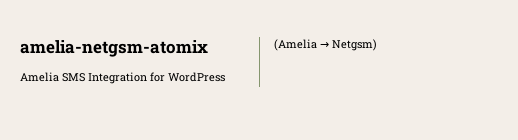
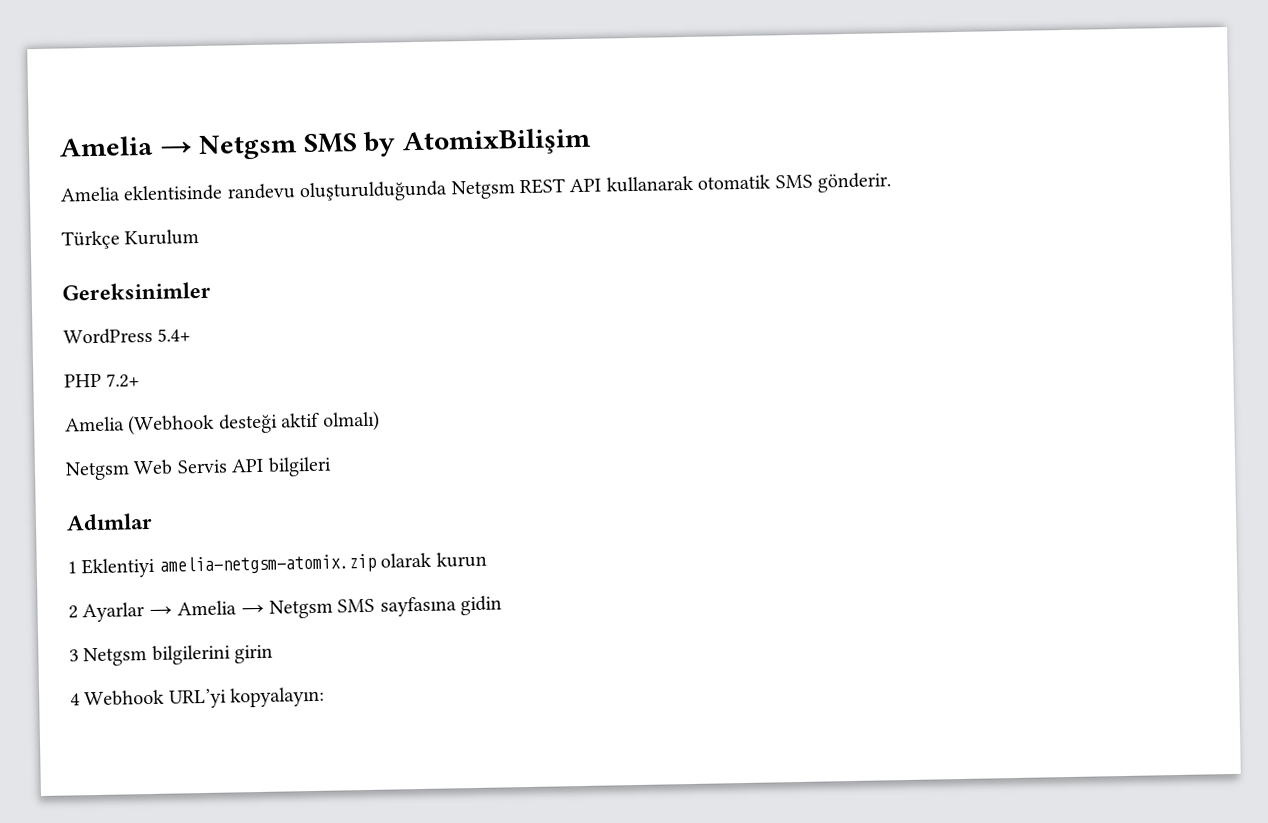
[20,40,208,57] [20,72,225,84] [274,39,377,51] amelia-netgsm-atomix // Amelia SMS Integration for WordPress (Amelia → Netgsm) -> [59,127,591,160] [60,172,891,203] [61,229,200,250] [62,281,211,301] [63,327,192,345] [64,373,141,388] [65,410,380,436] [65,456,332,481] [66,512,153,531] [67,551,487,579] [68,595,503,623] [69,644,274,667] [70,686,326,709] Amelia → Netgsm SMS by AtomixBilişim // Amelia eklentisinde randevu oluşturulduğunda Netgsm REST API kullanarak otomatik SMS gönderir. // Türkçe Kurulum // Gereksinimler // WordPress 5.4+ // PHP 7.2+ // Amelia (Webhook desteği aktif olmalı) // Netgsm Web Servis API bilgileri // Adımlar // 1 Eklentiyi amelia-netgsm-atomix.zip olarak kurun // 2 Ayarlar → Amelia → Netgsm SMS sayfasına gidin // 3 Netgsm bilgilerini girin // 4 Webhook URL’yi kopyalayın:

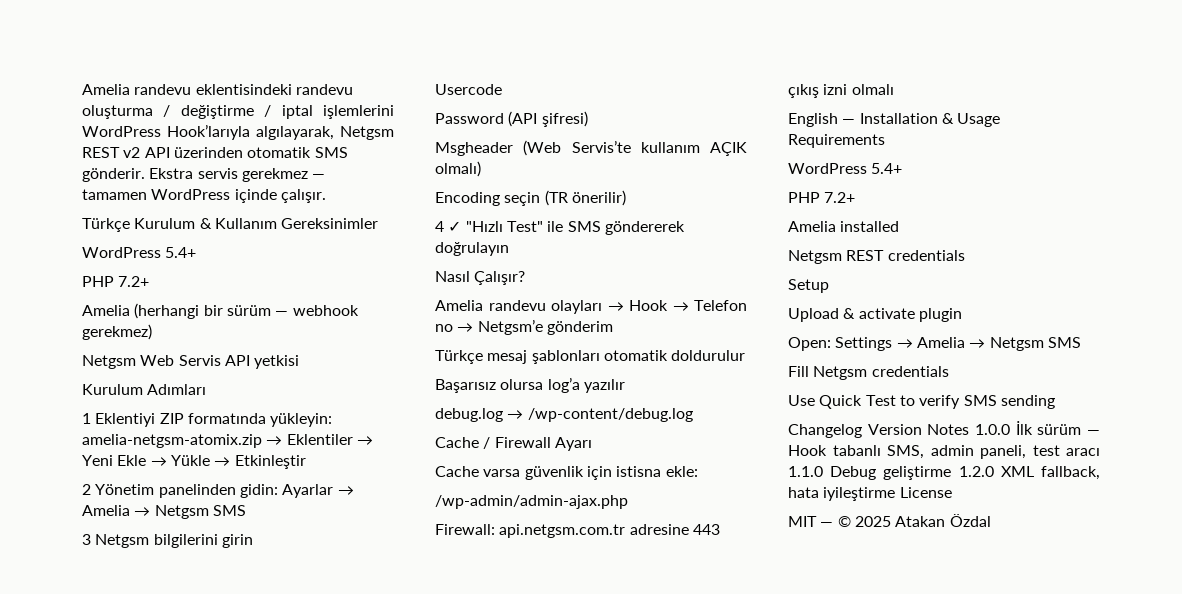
[59,127,591,160] [60,172,891,203] Amelia → Netgsm SMS by AtomixBilişim // Amelia eklentisinde randevu oluşturulduğunda Netgsm REST API kullanarak otomatik SMS gönderir. -> [82,84,353,95] [82,105,394,119] [82,124,394,140] [82,147,348,158] [82,168,326,182] [82,189,326,203] Amelia randevu eklentisindeki randevu oluşturma / değiştirme / iptal işlemlerini WordPress Hook’larıyla algılayarak, Netgsm REST v2 API üzerinden otomatik SMS gönderir. Ekstra servis gerekmez — tamamen WordPress içinde çalışır.
(200, 237) // -> [199,218,277,229] & Kullanım
[127,410,380,436] (Webhook desteği aktif olmalı) -> [134,303,359,319] [82,324,152,340] (herhangi bir sürüm — webhook gerekmez)
[267,456,332,477] [66,512,153,531] bilgileri // Adımlar -> [254,355,300,369] [82,384,207,395] yetkisi // Kurulum Adımları
[158,551,487,576] [68,605,78,619] amelia-netgsm-atomix.zip olarak kurun // 2 -> [159,413,333,427] [82,434,373,448] [82,455,306,469] [82,484,278,498] ZIP formatında yükleyin: amelia-netgsm-atomix.zip → Eklentiler → Yeni Ekle → Yükle → Etkinleştir // 2 Yönetim panelinden gidin:
[379,595,503,617] sayfasına gidin -> (246, 510) none
[70,686,326,709] 4 Webhook URL’yi kopyalayın: -> [435,84,502,95] [435,111,588,127] [435,140,747,156] [435,161,481,177] [435,190,626,206] [435,221,685,235] [435,242,509,256] [435,271,526,285] [435,300,747,314] [435,319,613,335] [435,350,746,364] [435,377,625,393] [435,408,693,422] [435,437,592,451] [435,466,698,480] [435,495,628,509] [435,524,720,538] [788,84,894,98] [788,113,1001,127] [788,134,885,148] [788,163,903,174] [788,192,856,203] [788,221,900,232] [788,250,965,264] [788,279,829,293] [788,308,962,322] [788,337,1081,351] [788,366,949,380] [788,395,1055,409] [788,421,1100,438] [788,445,1100,459] [788,466,1100,480] [788,487,952,501] [788,514,991,527] Usercode // Password (API şifresi) // Msgheader (Web Servis’te kullanım AÇIK olmalı) // Encoding seçin (TR önerilir) // 4 ✓ "Hızlı Test" ile SMS göndererek doğrulayın // Nasıl Çalışır? // Amelia randevu olayları → Hook → Telefon no → Netgsm’e gönderim // Türkçe mesaj şablonları otomatik doldurulur // Başarısız olursa log’a yazılır // debug.log → /wp-content/debug.log // Cache / Firewall Ayarı // Cache varsa güvenlik için istisna ekle: // /wp-admin/admin-ajax.php // Firewall: api.netgsm.com.tr adresine 443 çıkış izni olmalı // English — Installation & Usage Requirements // WordPress 5.4+ // PHP 7.2+ // Amelia installed // Netgsm REST credentials // Setup // Upload & activate plugin // Open: Settings → Amelia → Netgsm SMS // Fill Netgsm credentials // Use Quick Test to verify SMS sending // Changelog Version Notes 1.0.0 İlk sürüm — Hook tabanlı SMS, admin paneli, test aracı 1.1.0 Debug geliştirme 1.2.0 XML fallback, hata iyileştirme License // MIT — © 2025 Atakan Özdal

